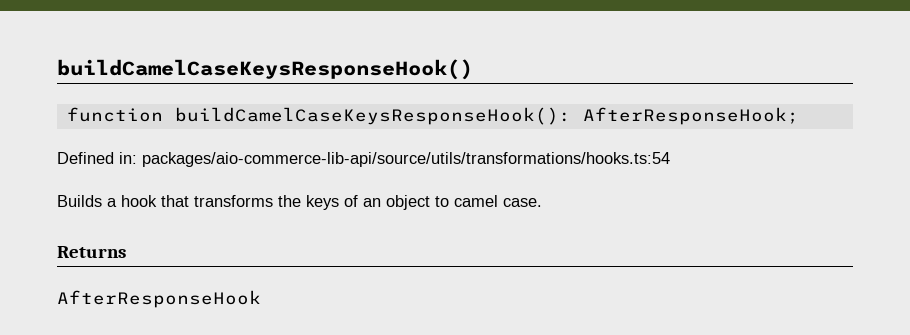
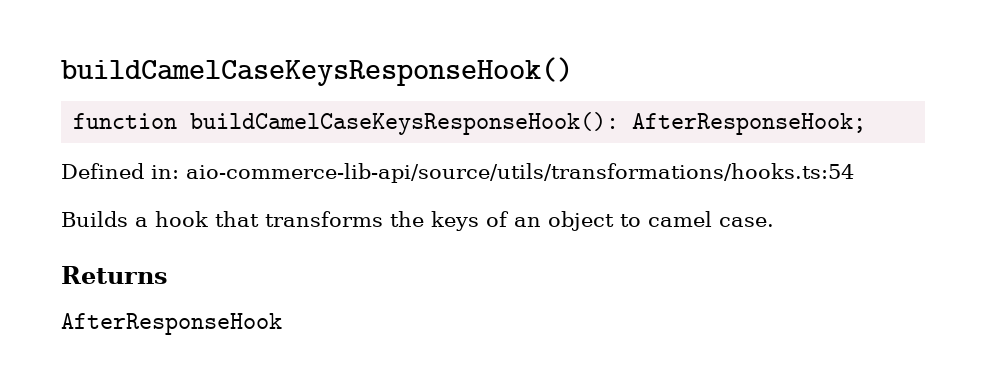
[142,152,670,167] packages/aio-commerce-lib-api/source/utils/transformations/hooks.ts:54 -> [186,163,854,183] aio-commerce-lib-api/source/utils/transformations/hooks.ts:54

